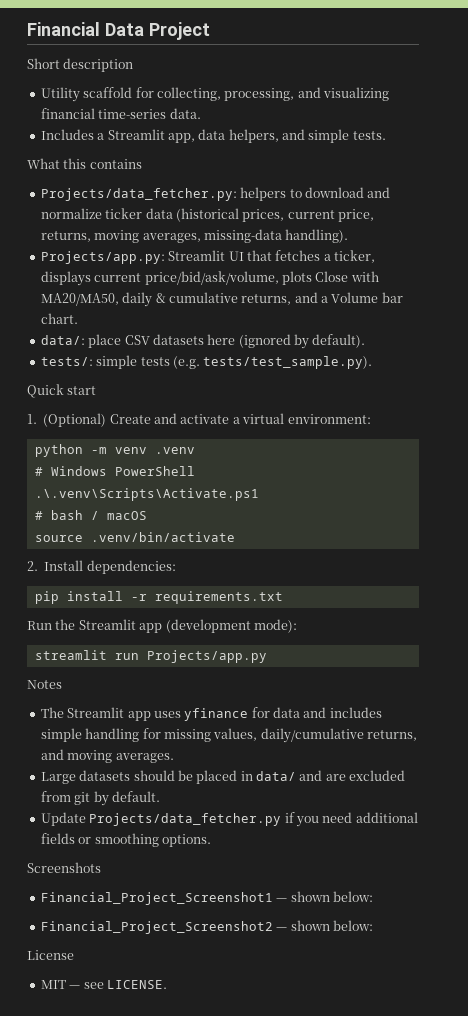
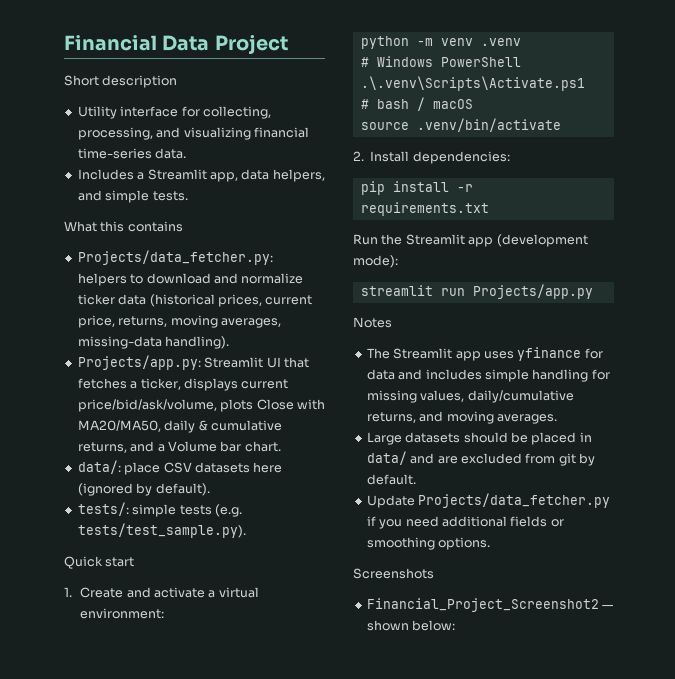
[83,87,133,98] scaffold -> [120,106,179,117] interface
[43,413,107,427] (Optional) -> (72, 592) none
[40,891,373,905] // Financial_Project_Screenshot1 — shown below: -> (434, 573) none
[27,950,74,960] [40,980,167,989] // License // MIT — see LICENSE. -> (456, 625) none

